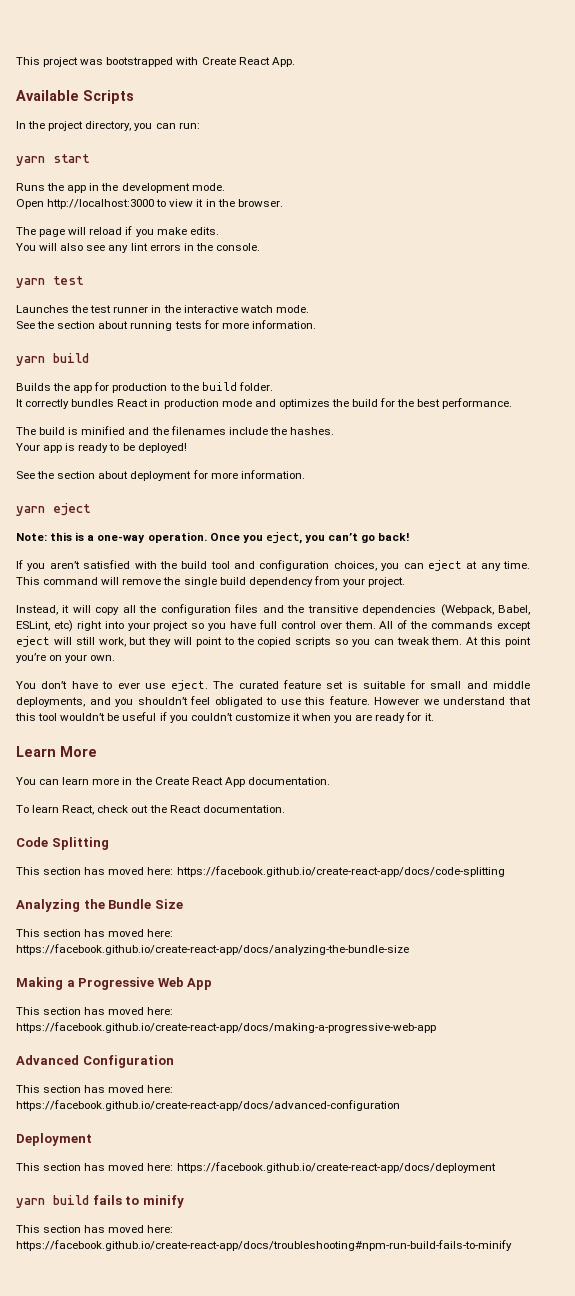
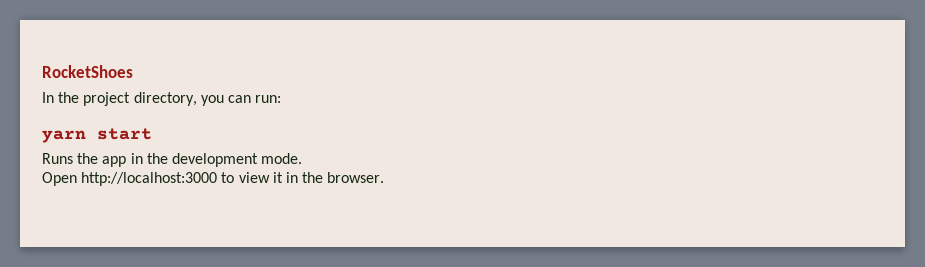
[16,57,295,67] [16,90,134,104] This project was bootstrapped with Create React App. // Available Scripts -> [42,65,133,78] RocketShoes
[16,226,219,237] [16,243,260,253] [16,276,84,288] [16,305,309,313] [16,320,316,331] [16,353,89,366] [16,382,273,393] [16,398,513,409] [16,426,334,435] [16,443,187,453] [16,470,305,481] [16,503,91,516] [16,532,410,544] [16,560,530,571] [16,576,406,587] [16,604,530,616] [16,620,531,632] [16,636,532,647] [16,653,116,663] [16,680,530,691] [16,696,531,707] [15,712,434,723] [16,746,97,757] [16,777,330,787] [16,805,285,815] [16,837,109,850] [16,866,505,877] [16,899,183,912] [16,929,174,937] [16,944,409,955] [16,977,213,990] [16,1007,174,1015] [16,1022,436,1033] [16,1055,174,1068] [16,1085,174,1093] [16,1100,400,1111] [16,1133,92,1146] [16,1162,496,1173] [16,1195,184,1208] [16,1225,174,1233] [16,1240,512,1251] // The page will reload if you make edits. // You will also see any lint errors in the console. // yarn test // Launches the test runner in the interactive watch mode. // See the section about running tests for more information. // yarn build // Builds the app for production to the build folder. // It correctly bundles React in production mode and optimizes the build for the best performance. // The build is minified and the filenames include the hashes. // Your app is ready to be deployed! // See the section about deployment for more information. // yarn eject // Note: this is a one-way operation. Once you eject, you can’t go back! // If you aren’t satisfied with the build tool and configuration choices, you can eject at any time. This command will remove the single build dependency from your project. // Instead, it will copy all the configuration files and the transitive dependencies (Webpack, Babel, ESLint, etc) right into your project so you have full control over them. All of the commands except eject will still work, but they will point to the copied scripts so you can tweak them. At this point you’re on your own. // You don’t have to ever use eject. The curated feature set is suitable for small and middle deployments, and you shouldn’t feel obligated to use this feature. However we understand that this tool wouldn’t be useful if you couldn’t customize it when you are ready for it. // Learn More // You can learn more in the Create React App documentation. // To learn React, check out the React documentation. // Code Splitting // This section has moved here: https://facebook.github.io/create-react-app/docs/code-splitting // Analyzing the Bundle Size // This section has moved here: https://facebook.github.io/create-react-app/docs/analyzing-the-bundle-size // Making a Progressive Web App // This section has moved here: https://facebook.github.io/create-react-app/docs/making-a-progressive-web-app // Advanced Configuration // This section has moved here: https://facebook.github.io/create-react-app/docs/advanced-configuration // Deployment // This section has moved here: https://facebook.github.io/create-react-app/docs/deployment // yarn build fails to minify // This section has moved here: https://facebook.github.io/create-react-app/docs/troubleshooting#npm-run-build-fails-to-minify -> (385, 177) none

